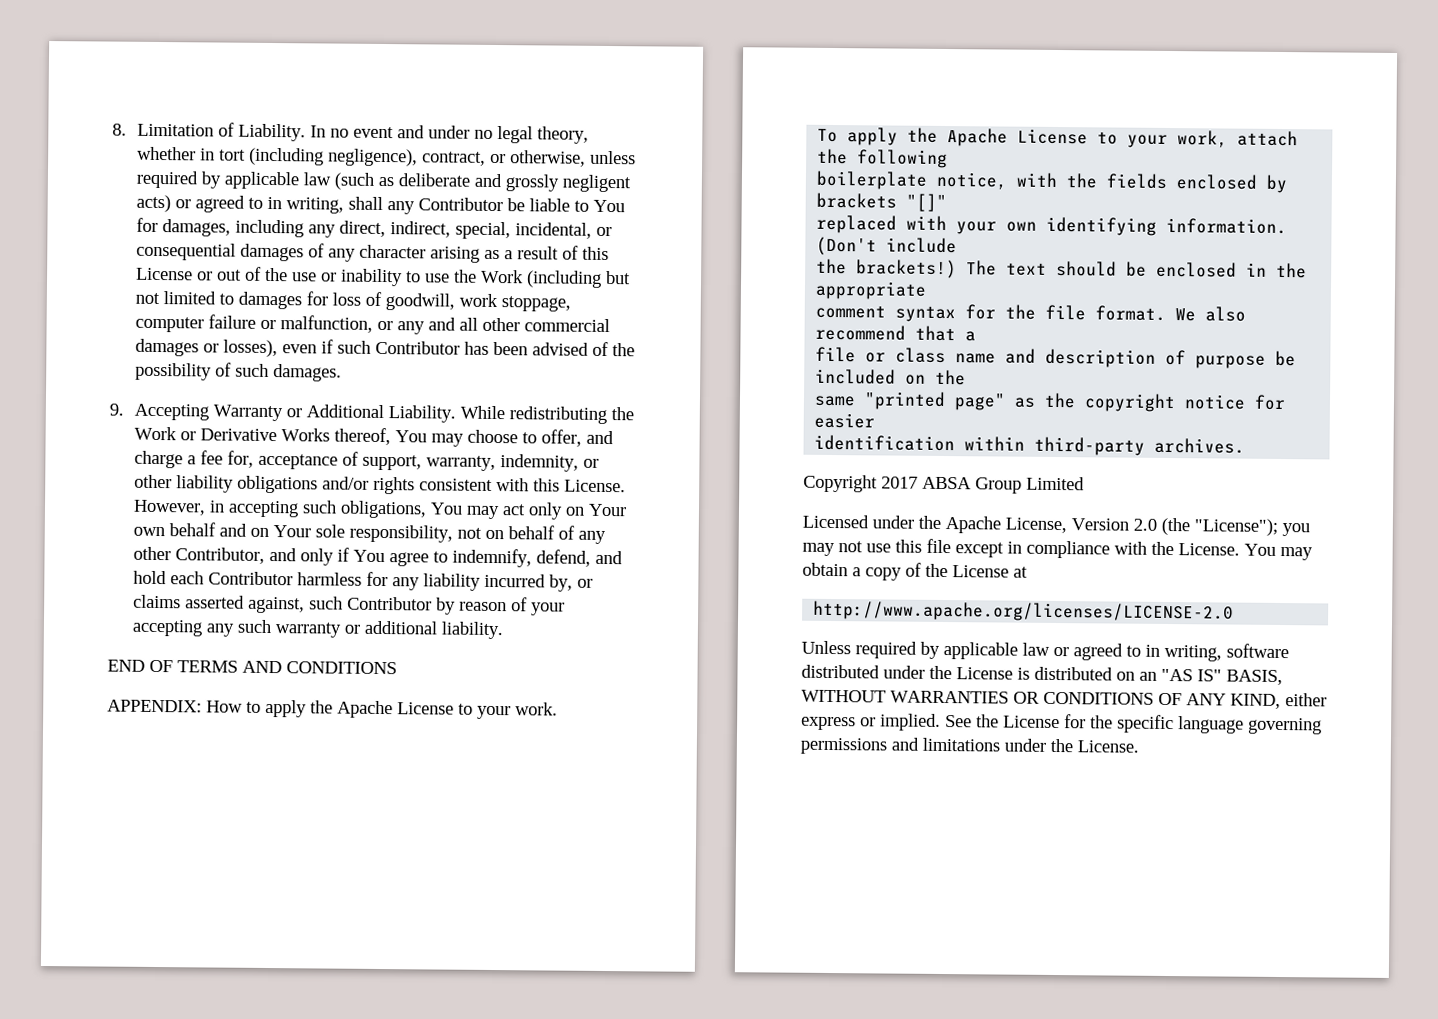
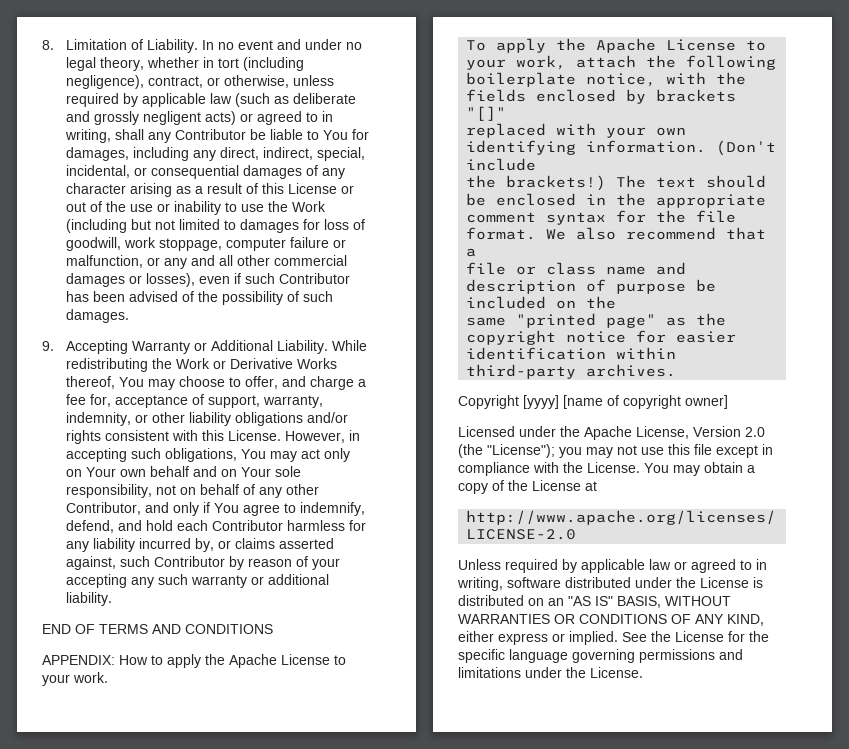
[881,476,1085,494] 2017 ABSA Group Limited -> [523,395,728,409] [yyyy] [name of copyright owner]

